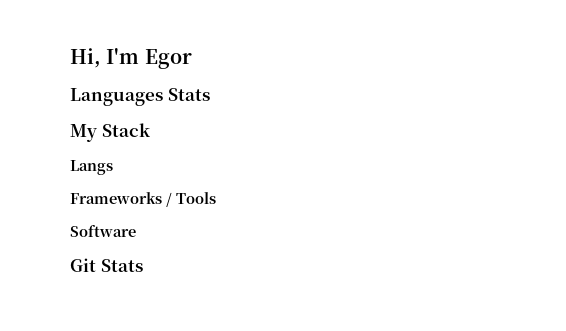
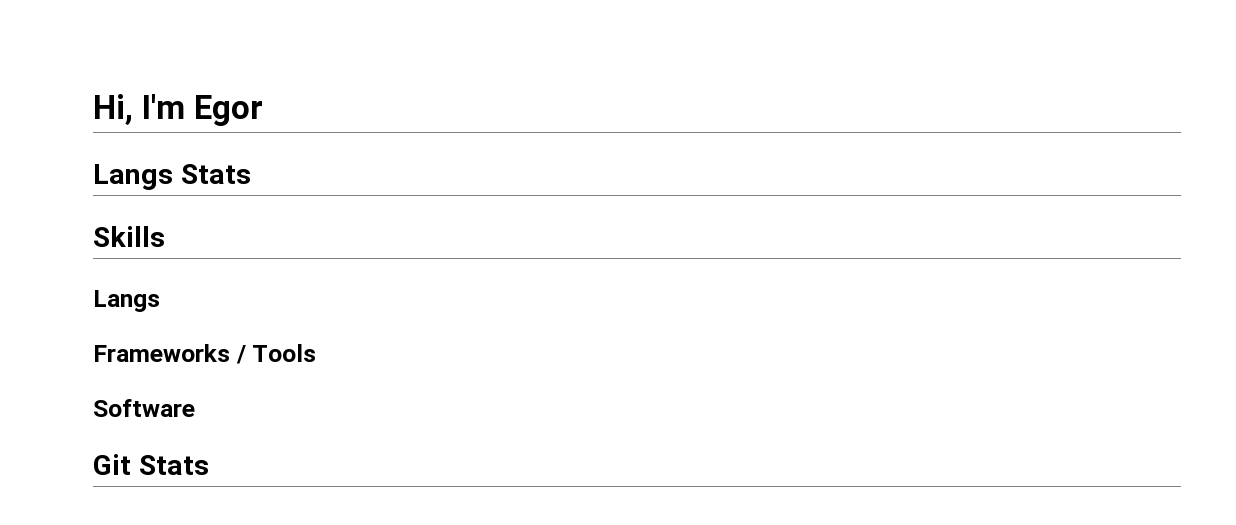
[70,88,163,106] Languages -> [93,164,173,190] Langs
[70,123,150,142] My Stack -> [93,226,165,247] Skills

